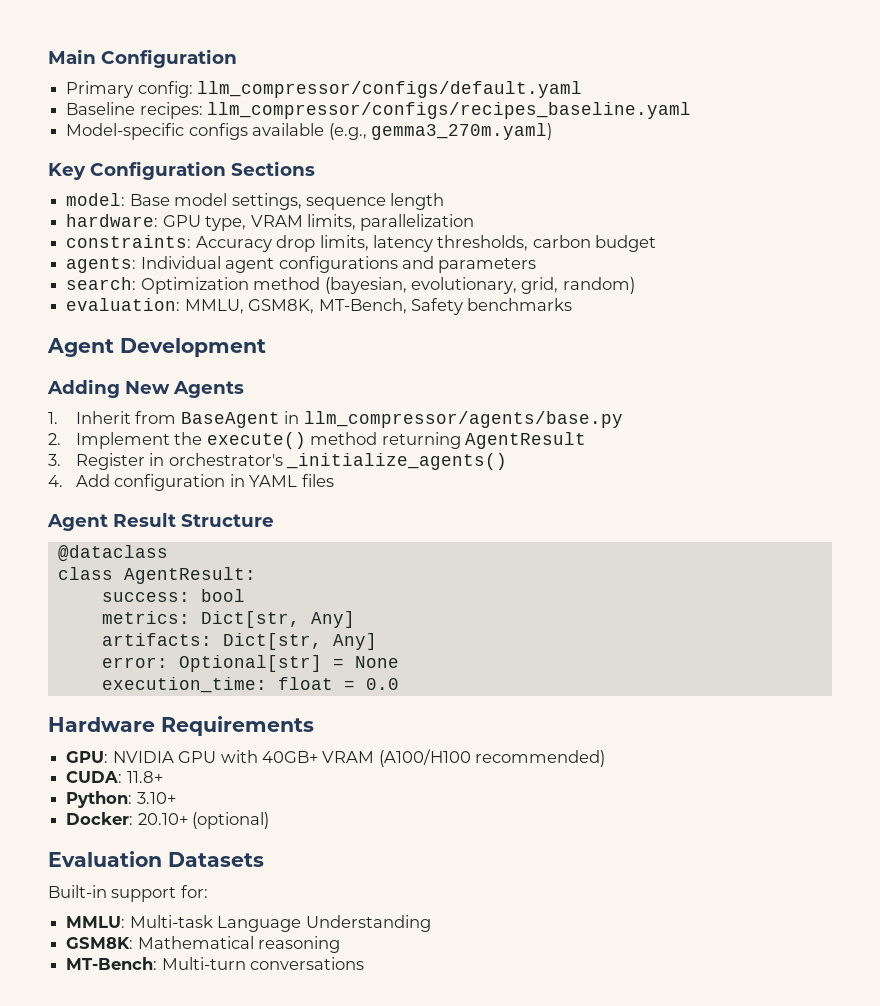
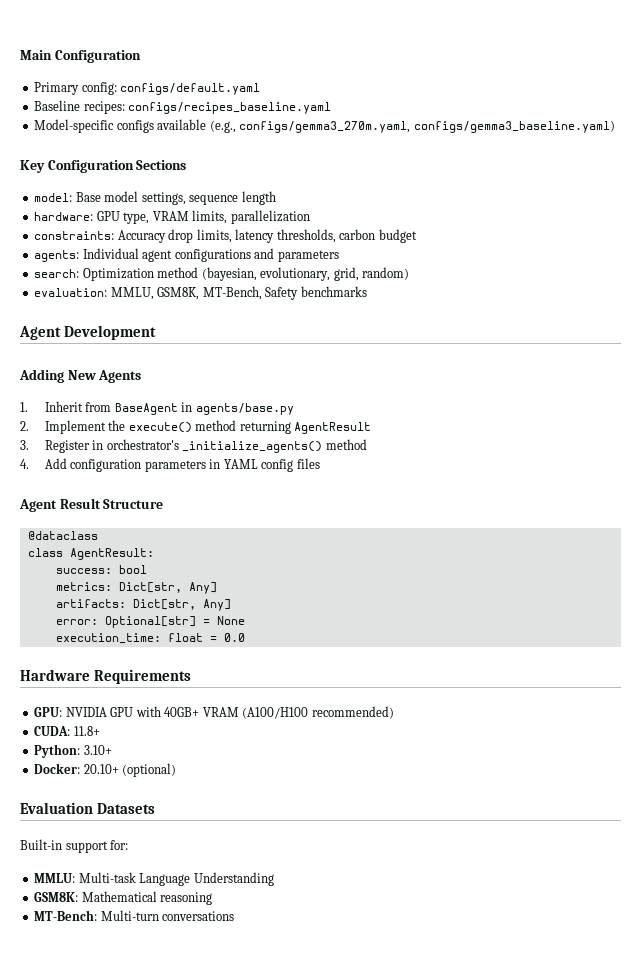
[197,81,583,98] llm_compressor/configs/default.yaml -> [120,83,261,95] configs/default.yaml
[207,102,692,119] llm_compressor/configs/recipes_baseline.yaml -> [128,102,332,114] configs/recipes_baseline.yaml
[370,123,552,140] gemma3_270m.yaml) -> [239,120,615,133] configs/gemma3_270m.yaml, configs/gemma3_baseline.yaml)
[303,411,623,428] llm_compressor/agents/base.py -> [195,403,294,415] agents/base.py
(508, 461) none -> [325,439,367,450] method
(226, 482) none -> [144,460,206,472] parameters
(298, 481) none -> [261,459,294,472] config

